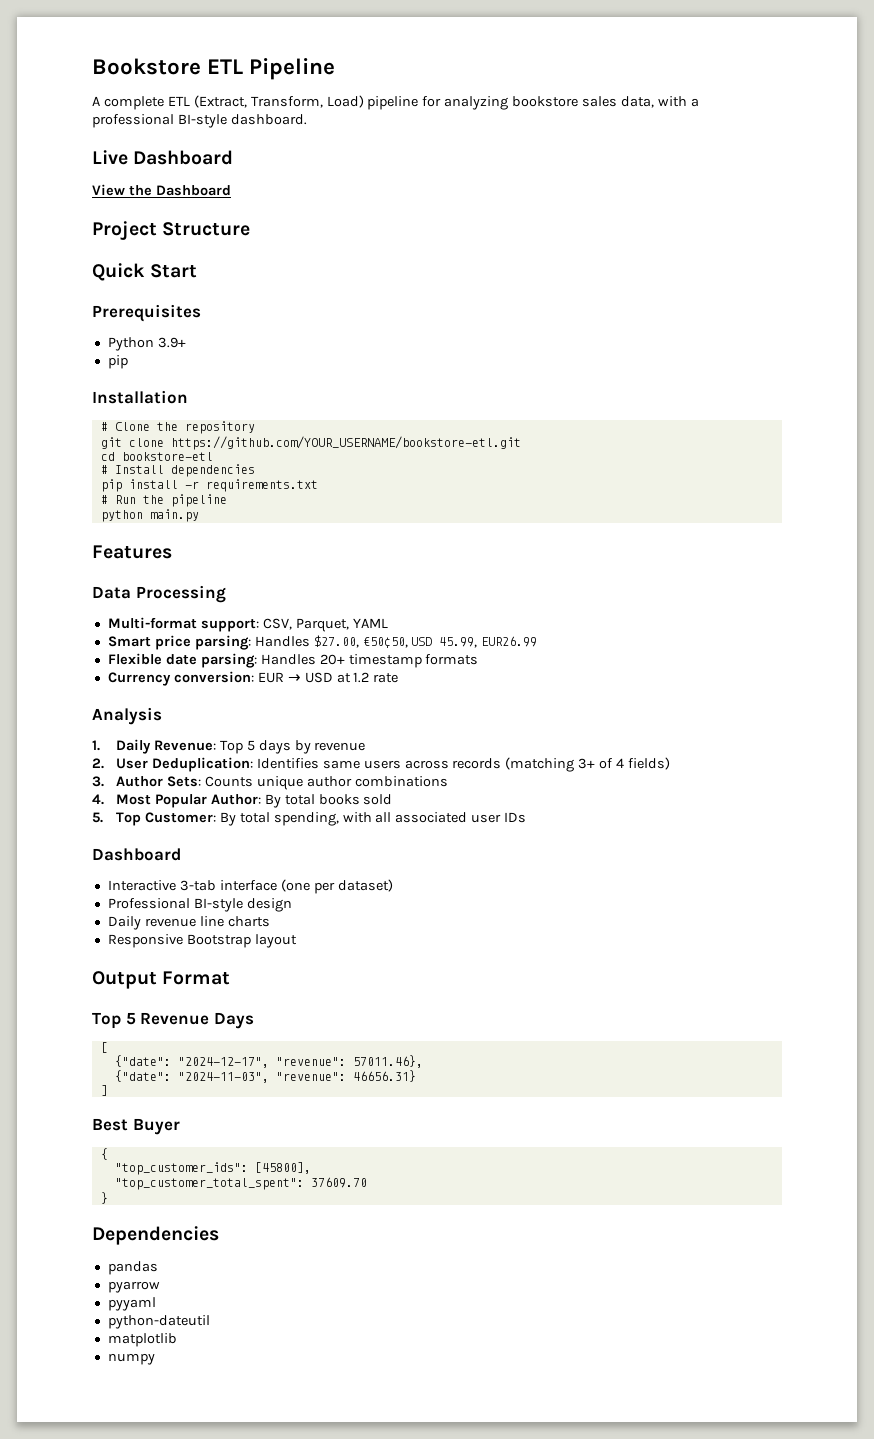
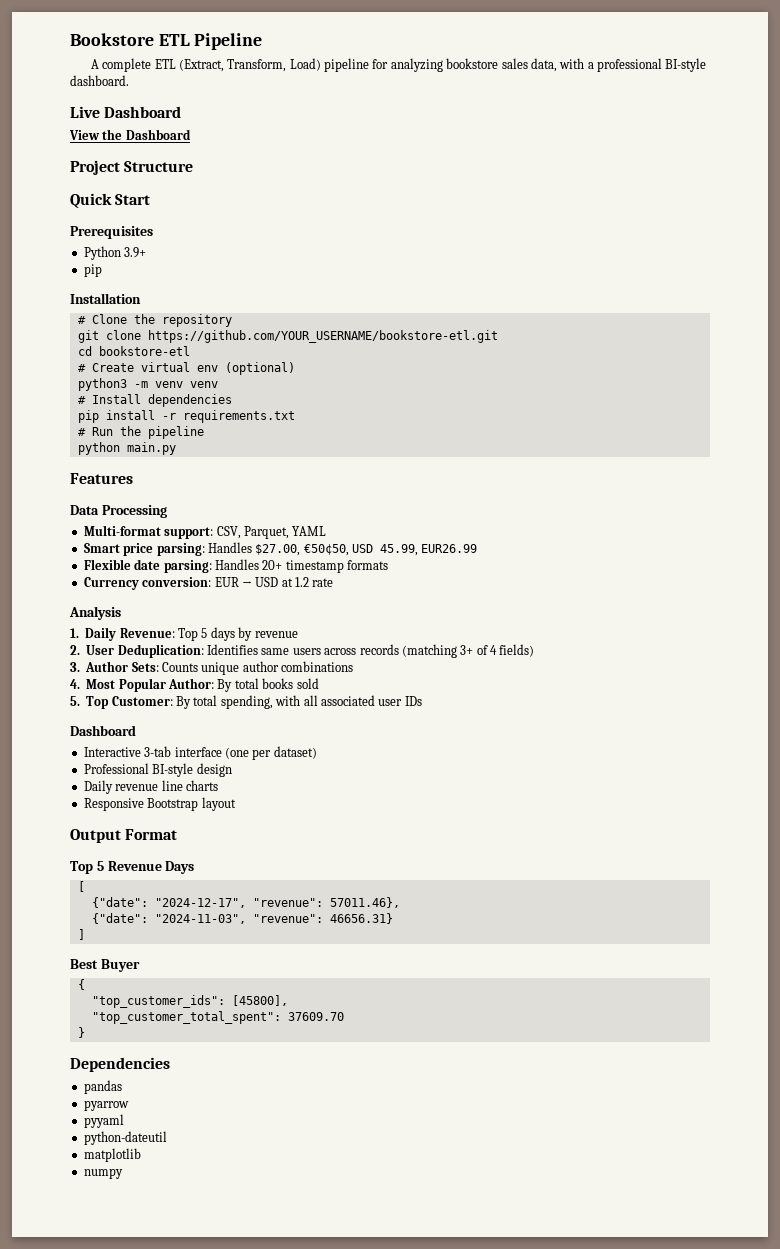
(213, 456) none -> [77,362,295,375] [77,378,218,391] // # Create virtual env (optional) // python3 -m venv venv

